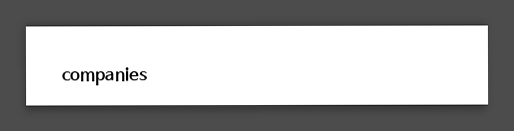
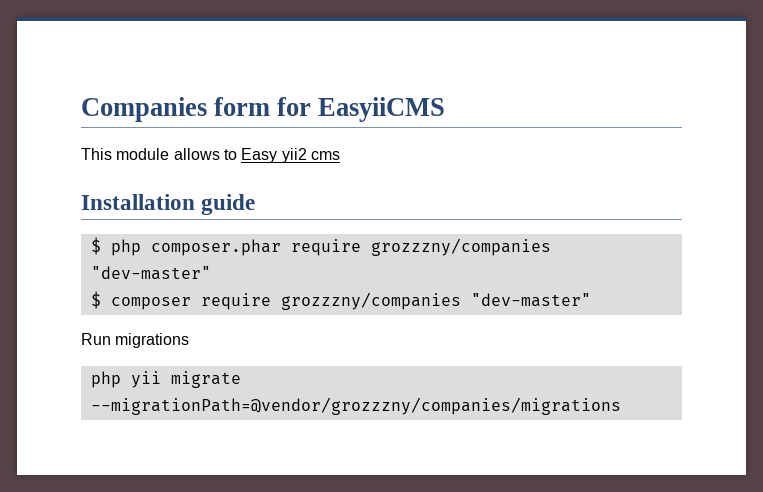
[62,67,148,86] companies -> [81,97,446,122] [81,148,340,163] [81,194,256,215] [90,237,551,256] [90,266,211,280] [90,291,591,310] [81,333,190,348] [90,371,241,388] [90,397,621,415] Companies form for EasyiiCMS // This module allows to Easy yii2 cms // Installation guide // $ php composer.phar require grozzzny/companies "dev-master" // $ composer require grozzzny/companies "dev-master" // Run migrations // php yii migrate --migrationPath=@vendor/grozzzny/companies/migrations

